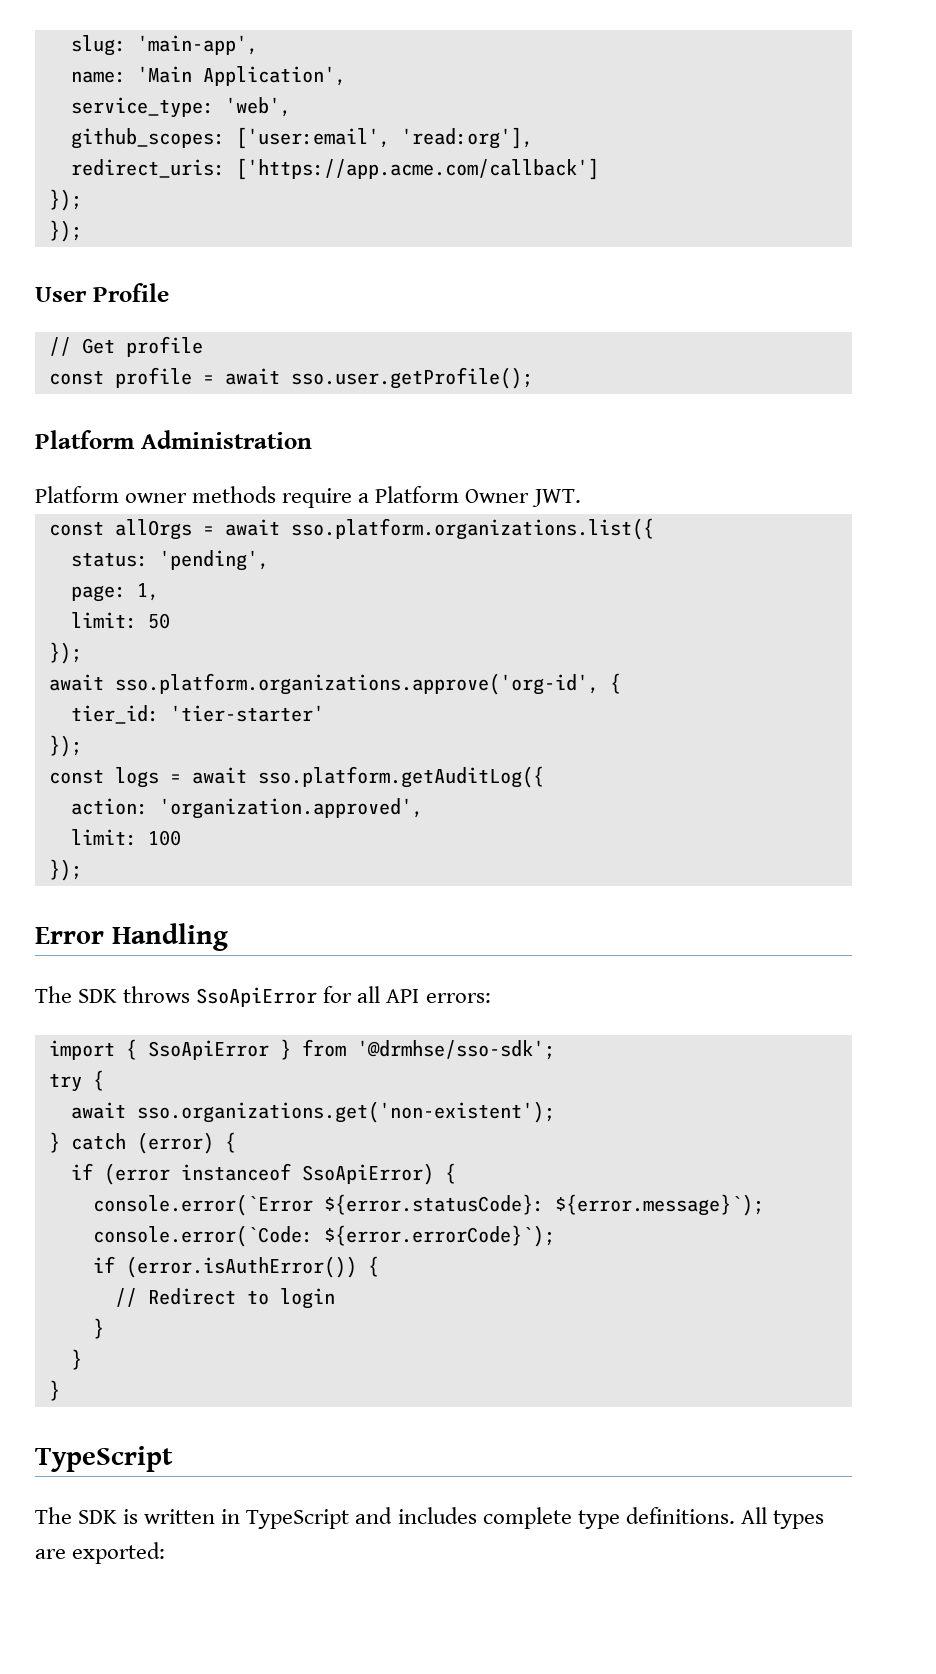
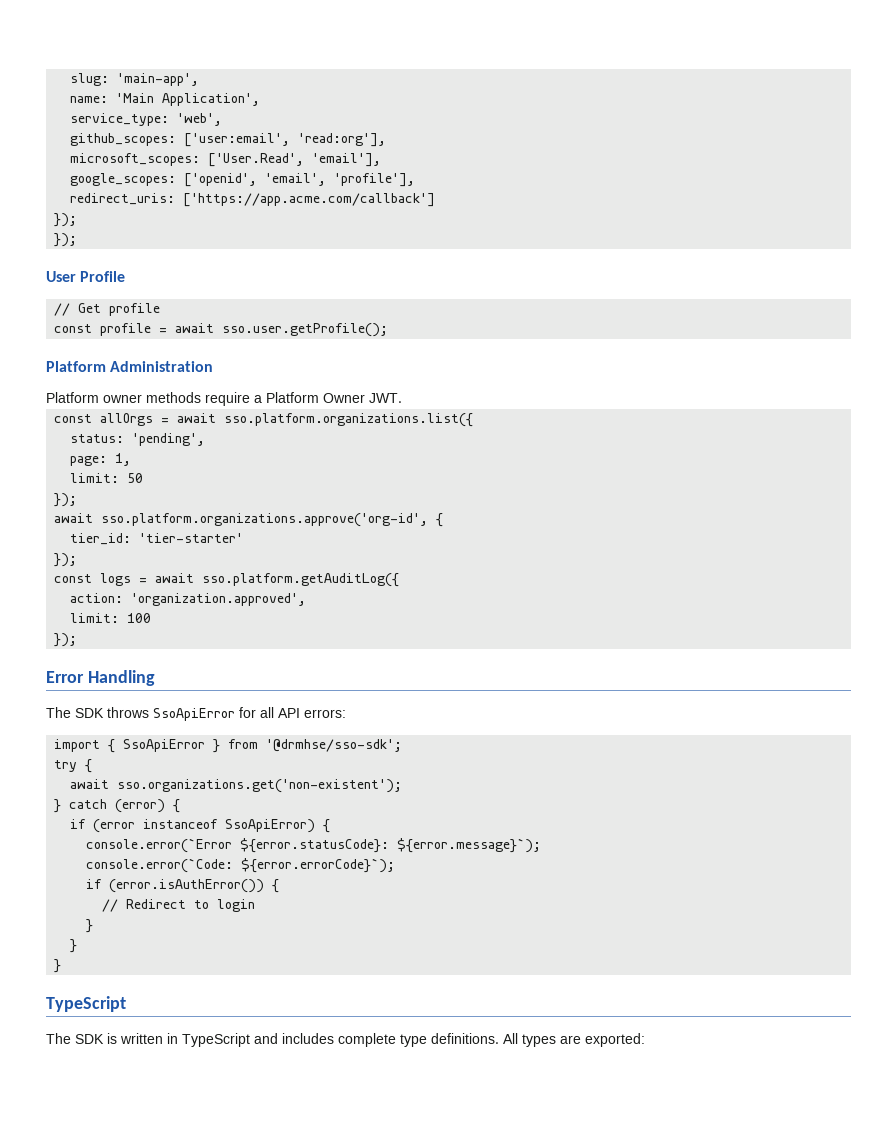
(533, 138) none -> [70,153,382,167] [70,173,416,187] // microsoft_scopes: ['User.Read', 'email'], // google_scopes: ['openid', 'email', 'profile'],

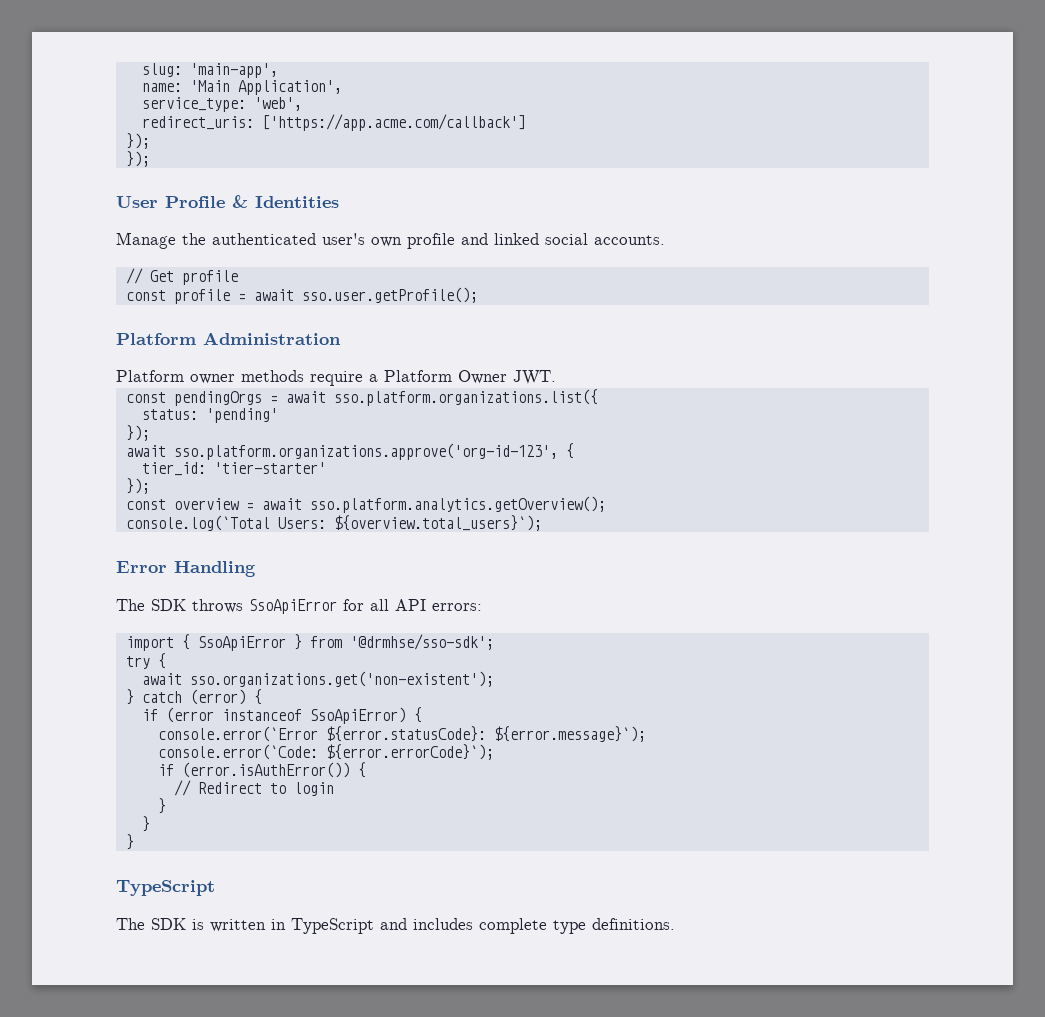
[70,133,387,147] [70,153,382,167] [70,173,416,187] // github_scopes: ['user:email', 'read:org'], // microsoft_scopes: ['User.Read', 'email'], // google_scopes: ['openid', 'email', 'profile'], -> (302, 104) none
(126, 276) none -> [232,195,339,208] [116,232,665,249] & Identities // Manage the authenticated user's own profile and linked social accounts.
[100,413,154,426] allOrgs -> [173,391,262,406] pendingOrgs
[132,433,206,446] [70,453,132,466] [70,473,144,483] 'pending', // page: 1, // limit: 50 -> [205,408,278,423] 'pending'
[101,513,429,527] sso.platform.organizations.approve('org-id', -> [173,443,558,460] sso.platform.organizations.approve('org-id-123',
[100,573,400,587] [70,593,307,606] [70,613,152,623] [54,633,78,647] logs = await sso.platform.getAuditLog({ // action: 'organization.approved', // limit: 100 // }); -> [173,496,606,513] [125,515,542,531] overview = await sso.platform.analytics.getOverview(); // console.log(`Total Users: ${overview.total_users}`);
[503,1033,645,1047] All types are exported: -> (675, 924) none

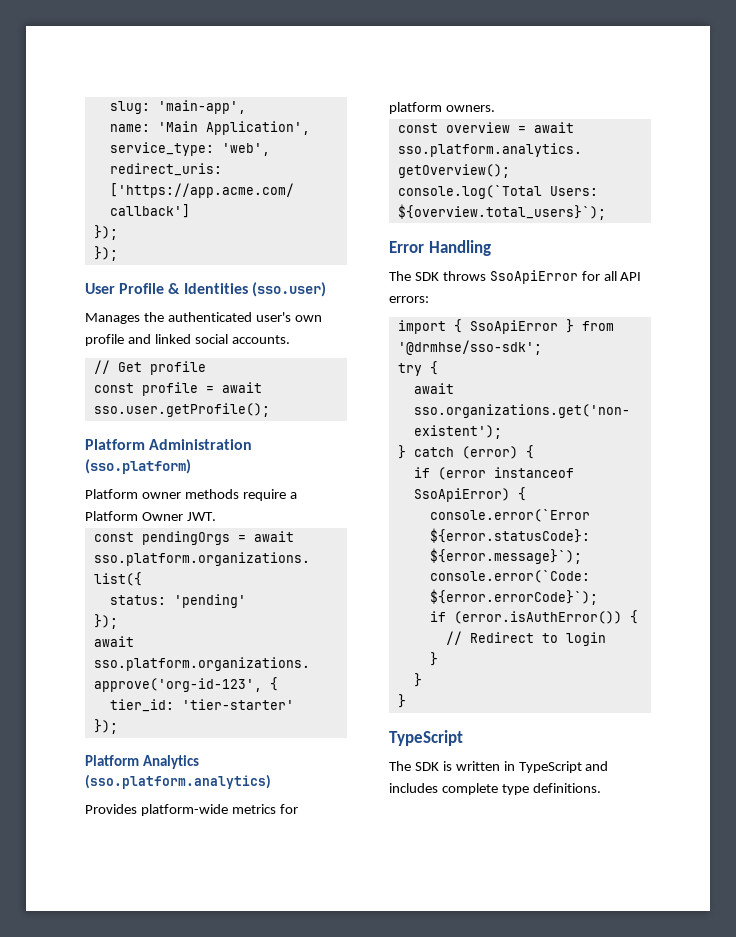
[116,232,176,249] // Manage -> [251,282,326,297] [85,313,140,324] (sso.user) // Manages
(341, 338) none -> [85,459,191,474] (sso.platform)
(150, 486) none -> [85,755,199,769] [85,774,271,789] [85,804,298,816] [389,102,495,114] // Platform Analytics (sso.platform.analytics) // Provides platform-wide metrics for platform owners.

